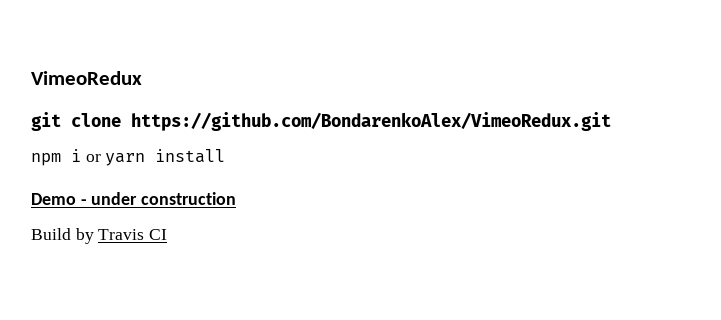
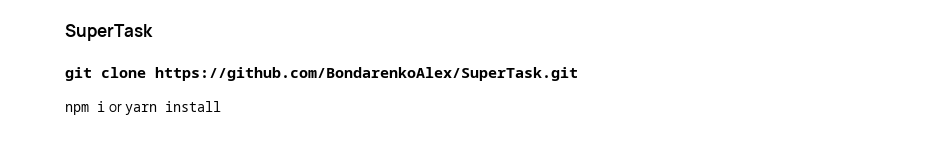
[31,71,142,85] VimeoRedux -> [65,24,153,41] SuperTask
[131,112,611,131] https://github.com/BondarenkoAlex/VimeoRedux.git -> [155,67,578,81] https://github.com/BondarenkoAlex/SuperTask.git
[31,192,237,205] [31,228,168,244] // Demo - under construction // Build by Travis CI -> (222, 106) none

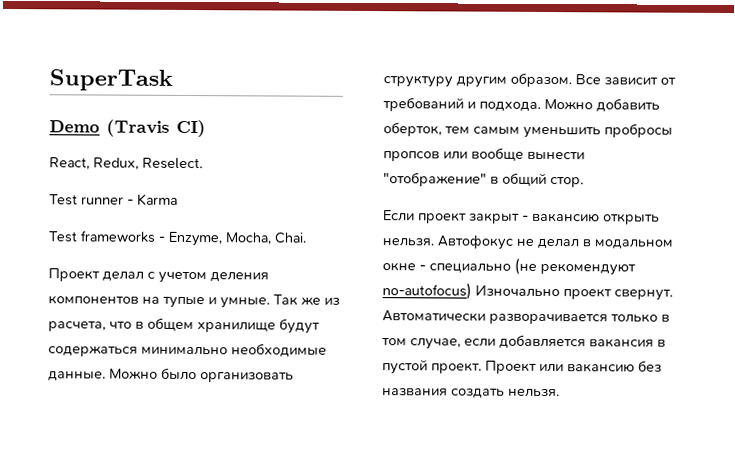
[65,67,578,81] [65,101,222,115] git clone https://github.com/BondarenkoAlex/SuperTask.git // npm i or yarn install -> [49,119,206,138] [49,157,203,170] [49,193,178,206] [48,230,306,247] [48,267,269,284] [48,294,340,309] [48,317,320,334] [48,343,327,357] [48,367,294,383] [383,72,676,88] [382,97,660,112] [383,122,673,139] [383,147,585,162] [383,172,584,188] [383,210,660,225] [382,234,673,250] [382,257,636,276] [382,282,673,301] [382,310,670,325] [381,334,666,350] [382,359,662,375] [382,388,560,398] Demo (Travis CI) // React, Redux, Reselect. // Test runner - Karma // Test frameworks - Enzyme, Mocha, Chai. // Проект делал с учетом деления компонентов на тупые и умные. Так же из расчета, что в общем хранилище будут содержаться минимально необходимые данные. Можно было организовать структуру другим образом. Все зависит от требований и подхода. Можно добавить оберток, тем самым уменьшить пробросы пропсов или вообще вынести "отображение" в общий стор. // Если проект закрыт - вакансию открыть нельзя. Автофокус не делал в модальном окне - специально (не рекомендуют no-autofocus) Изночально проект свернут. Автоматически разворачивается только в том случае, если добавляется вакансия в пустой проект. Проект или вакансию без названия создать нельзя.

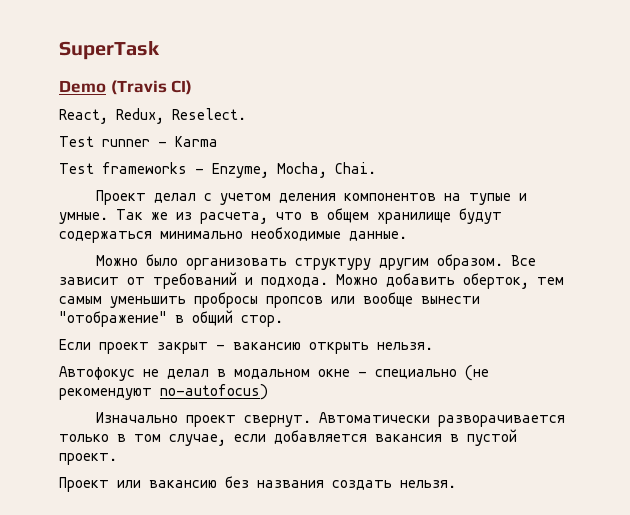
(106, 376) none -> (407, 236) //
(434, 242) none -> (433, 346) //
[475,284,560,298] Изночально -> [95,412,178,424] // Изначально
(482, 368) none -> (117, 459) //

